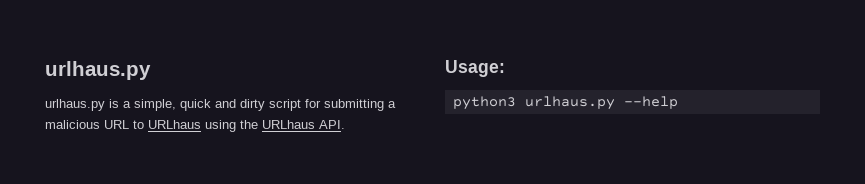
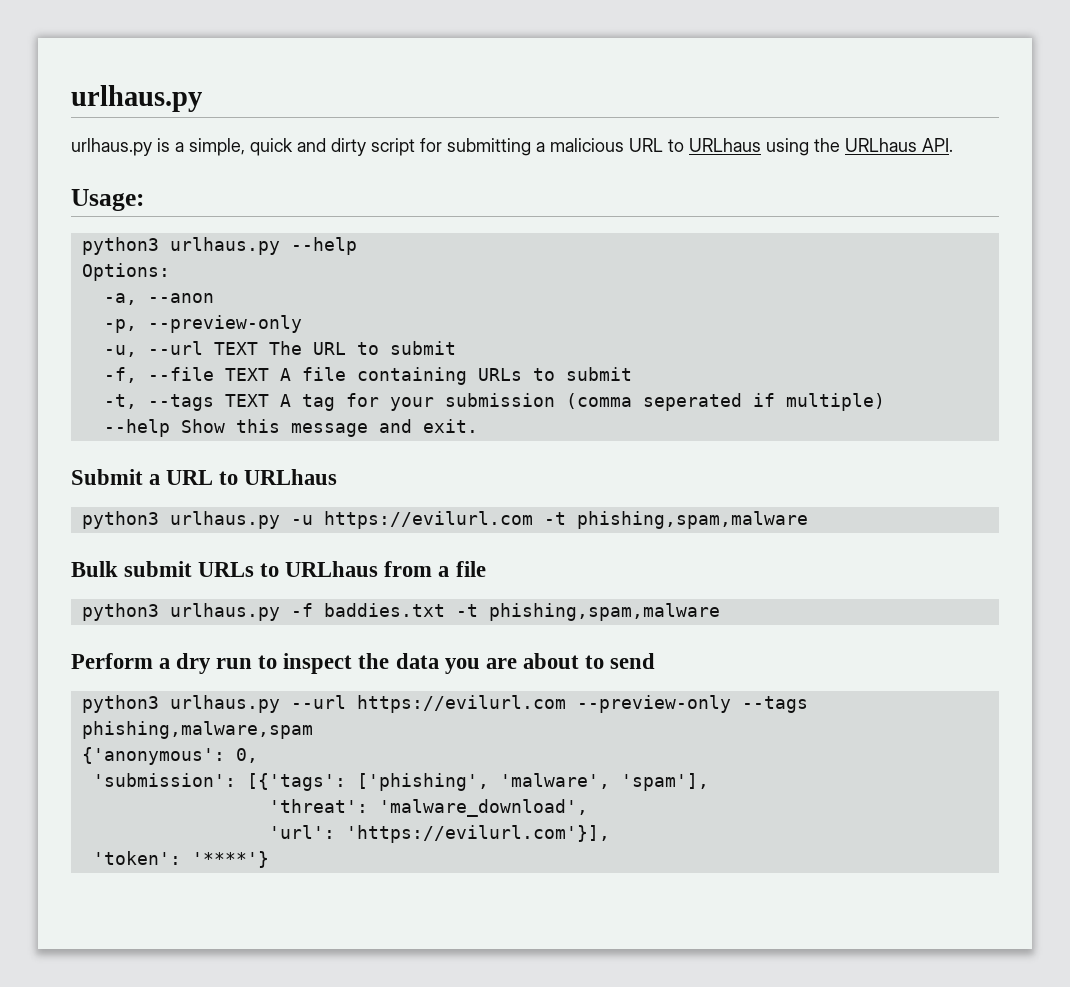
(678, 102) none -> [81,263,170,281] [103,293,214,305] [103,315,302,333] [103,341,456,357] [103,367,632,385] [103,393,885,411] [103,419,478,437] [71,469,338,485] [81,511,808,529] [71,561,486,577] [81,603,720,621] [71,653,655,674] [81,695,808,713] [81,721,313,739] [81,747,258,765] [92,773,709,791] [268,799,588,817] [268,825,610,843] [92,851,269,868] // Options: // -a, --anon // -p, --preview-only // -u, --url TEXT The URL to submit // -f, --file TEXT A file containing URLs to submit // -t, --tags TEXT A tag for your submission (comma seperated if multiple) // --help Show this message and exit. // Submit a URL to URLhaus // python3 urlhaus.py -u https://evilurl.com -t phishing,spam,malware // Bulk submit URLs to URLhaus from a file // python3 urlhaus.py -f baddies.txt -t phishing,spam,malware // Perform a dry run to inspect the data you are about to send // python3 urlhaus.py --url https://evilurl.com --preview-only --tags phishing,malware,spam // {'anonymous': 0, // 'submission': [{'tags': ['phishing', 'malware', 'spam'], // 'threat': 'malware_download', // 'url': 'https://evilurl.com'}], // 'token': '****'}

